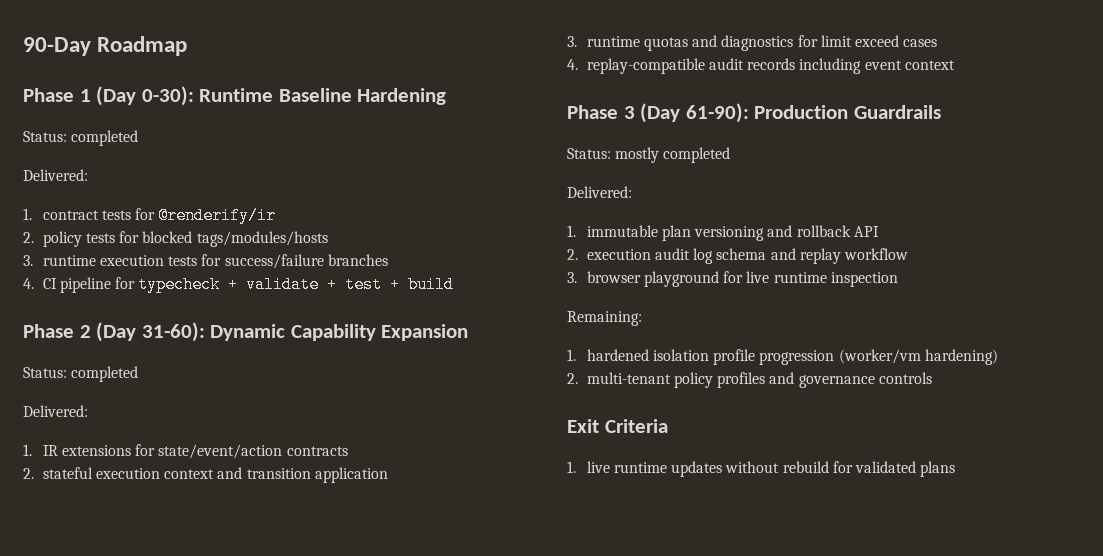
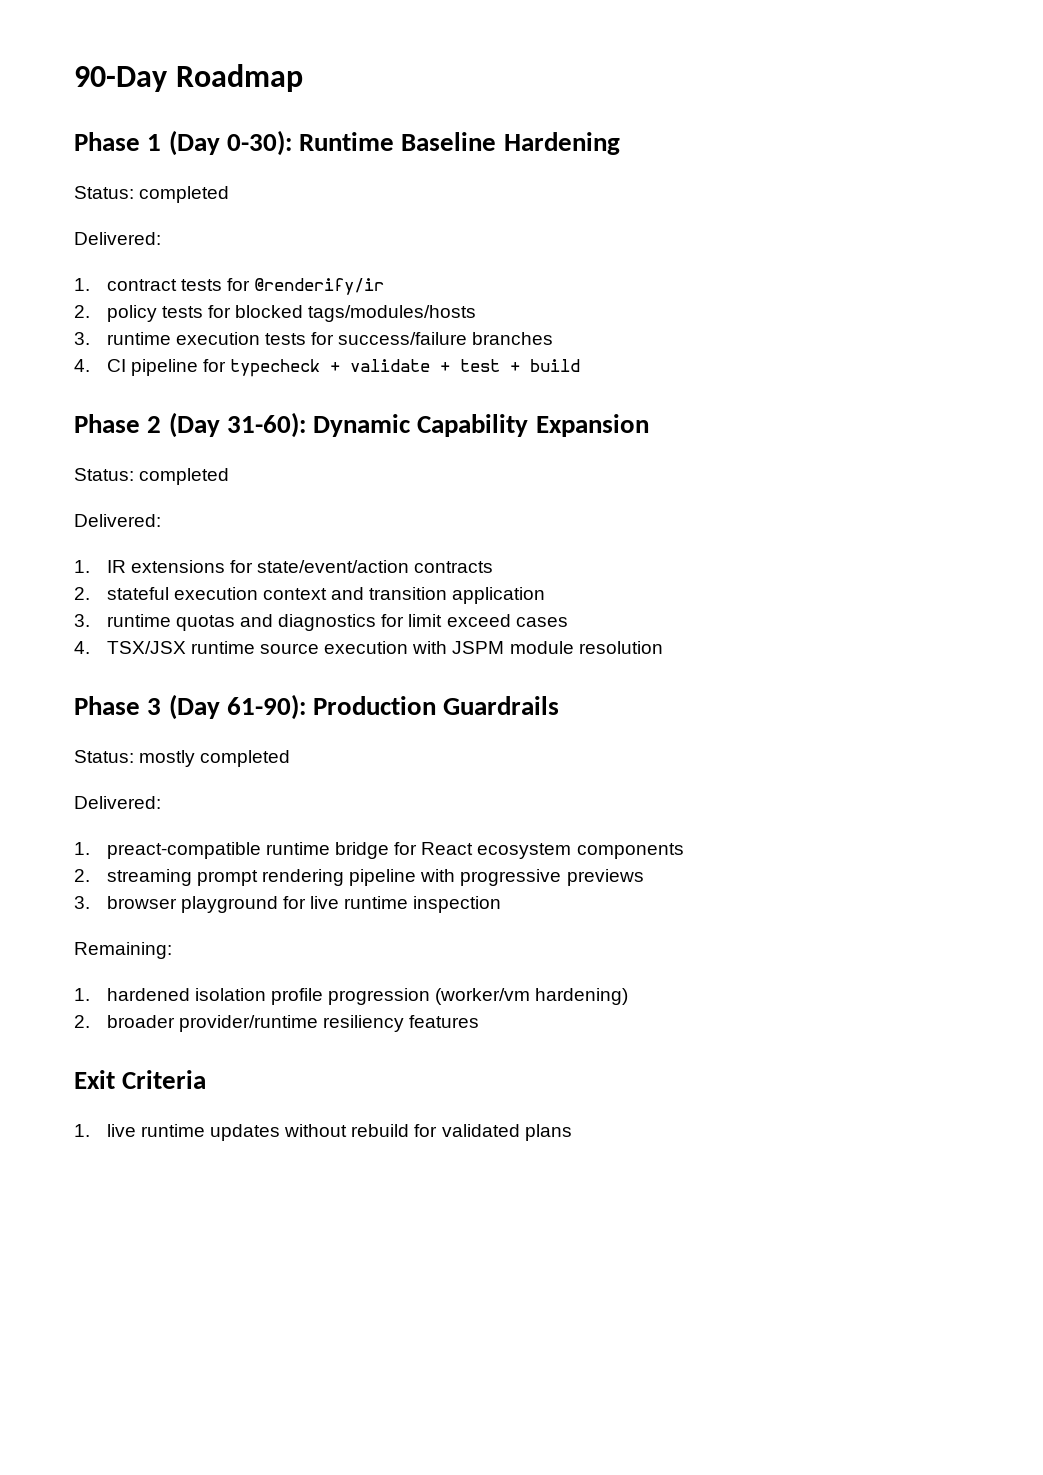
[586,58,955,74] replay-compatible audit records including event context -> [106,641,663,654] TSX/JSX runtime source execution with JSPM module resolution
[586,225,879,241] [567,248,908,264] immutable plan versioning and rollback API // 2. execution audit log schema and replay workflow -> [106,842,684,859] [74,869,644,886] preact-compatible runtime bridge for React ecosystem components // 2. streaming prompt rendering pipeline with progressive previews
[586,372,932,388] multi-tenant policy profiles and governance controls -> [106,1015,480,1032] broader provider/runtime resiliency features

